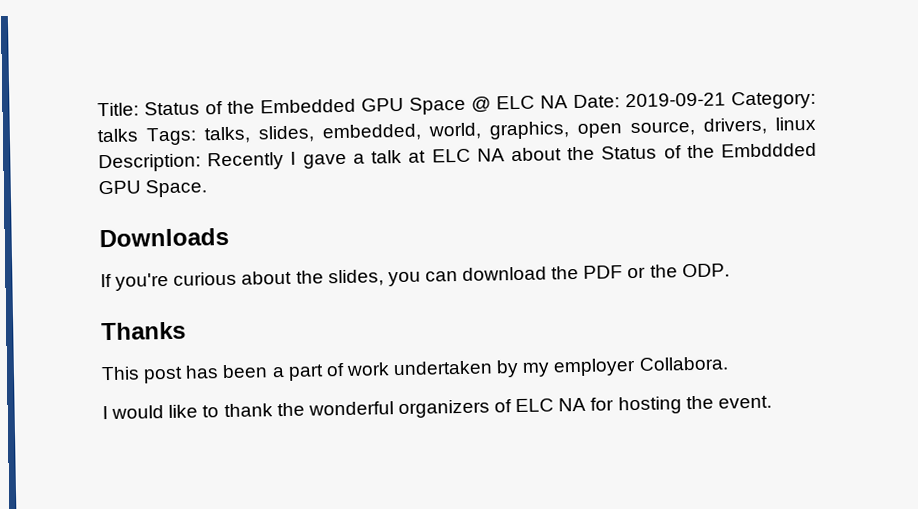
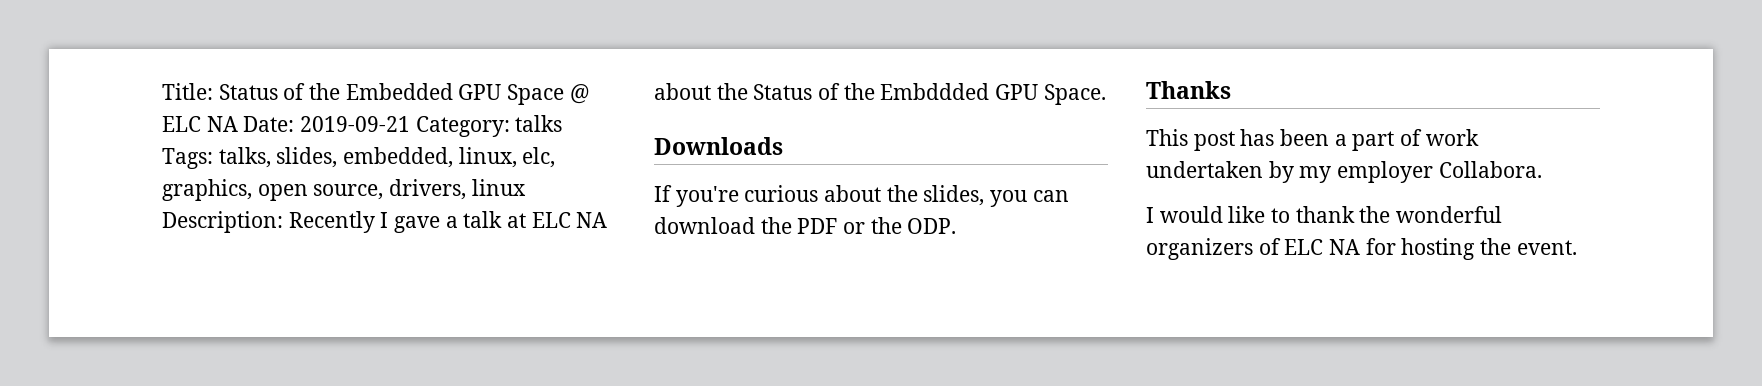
[428,122,482,140] world, -> [458,147,556,168] linux, elc,

